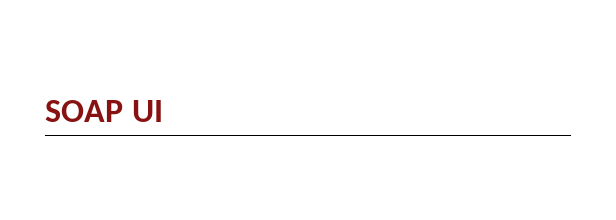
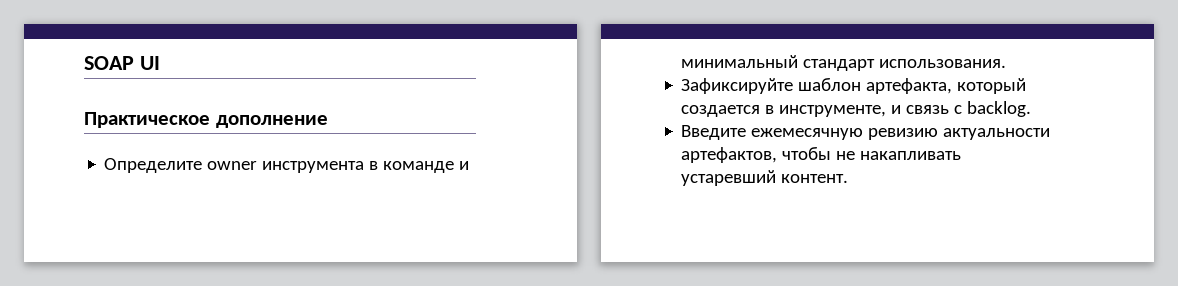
(164, 111) none -> [84,112,328,128] [104,158,470,173] [681,55,1007,71] [681,78,1027,94] [681,101,1032,117] [681,125,1051,140] [681,147,962,163] [681,170,849,186] // Практическое дополнение // Определите owner инструмента в команде и минимальный стандарт использования. // Зафиксируйте шаблон артефакта, который создается в инструменте, и связь с backlog. // Введите ежемесячную ревизию актуальности артефактов, чтобы не накапливать устаревший контент.

